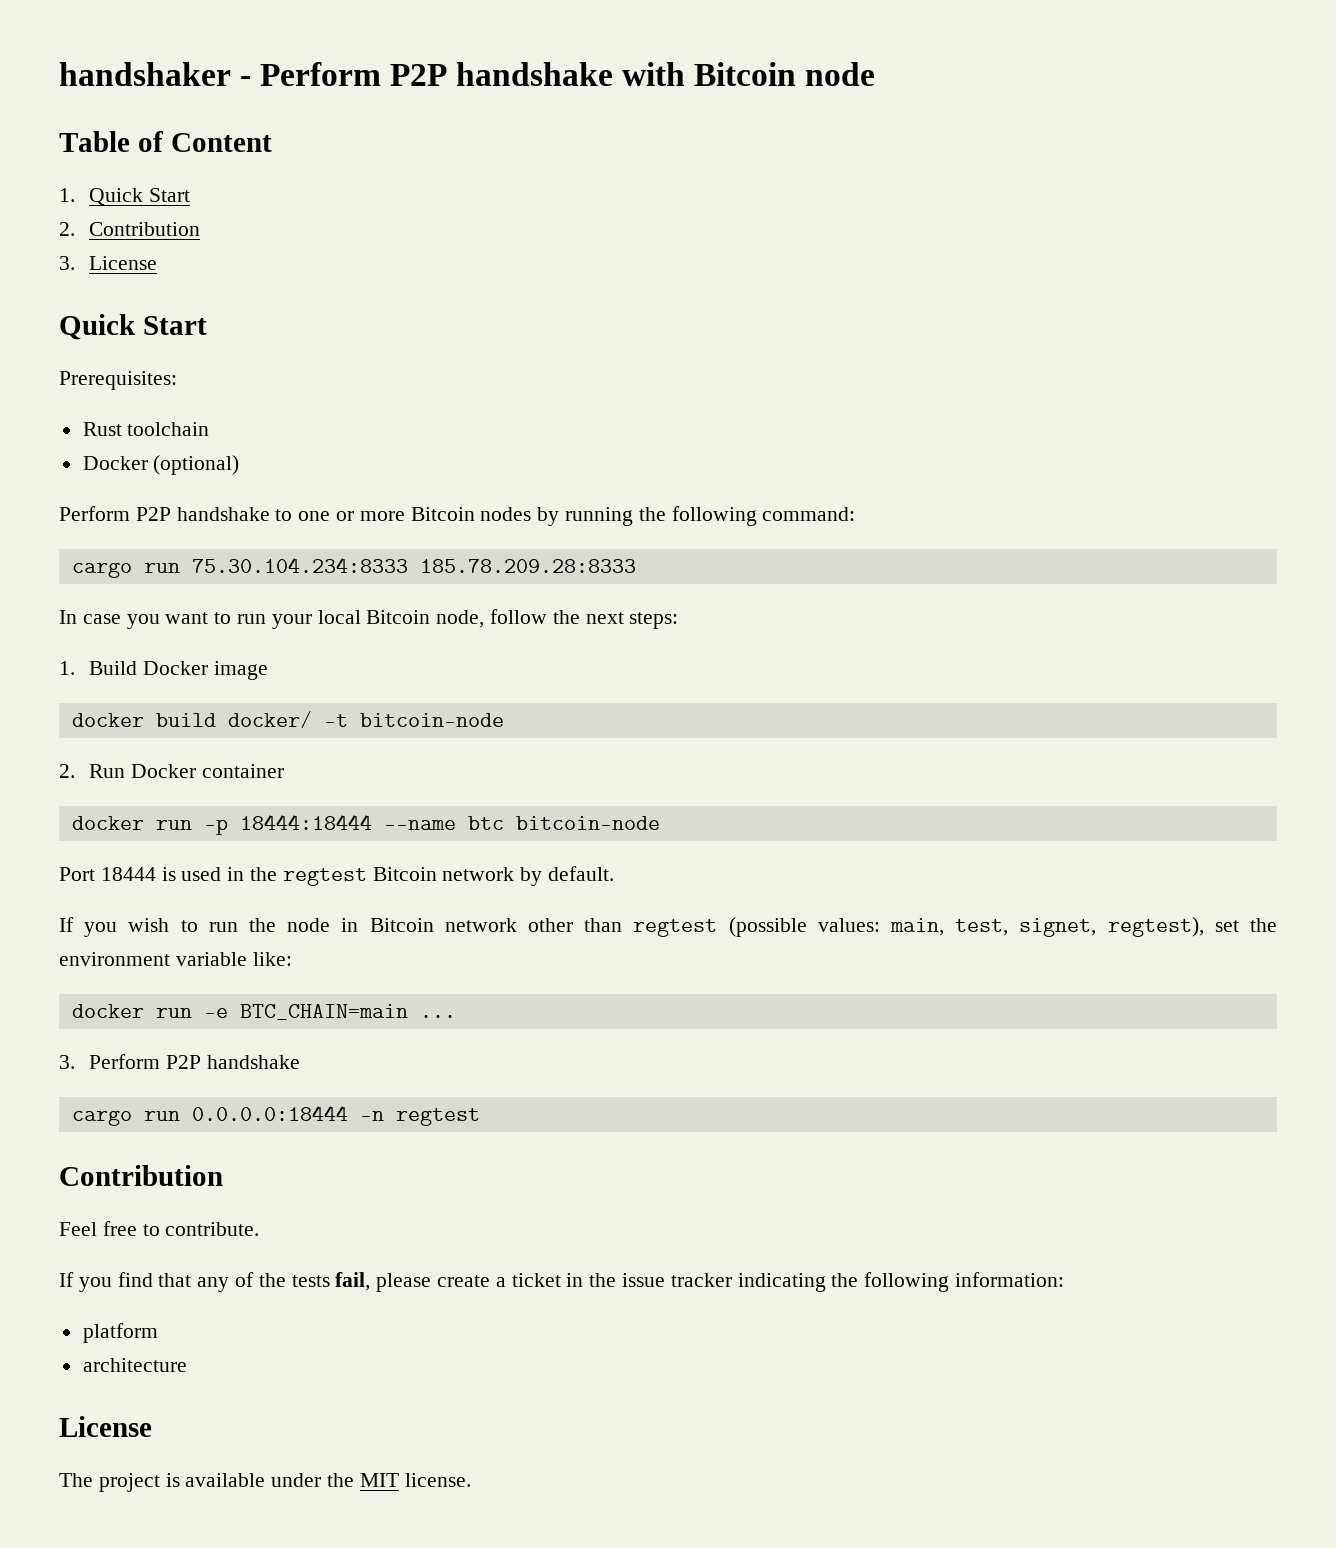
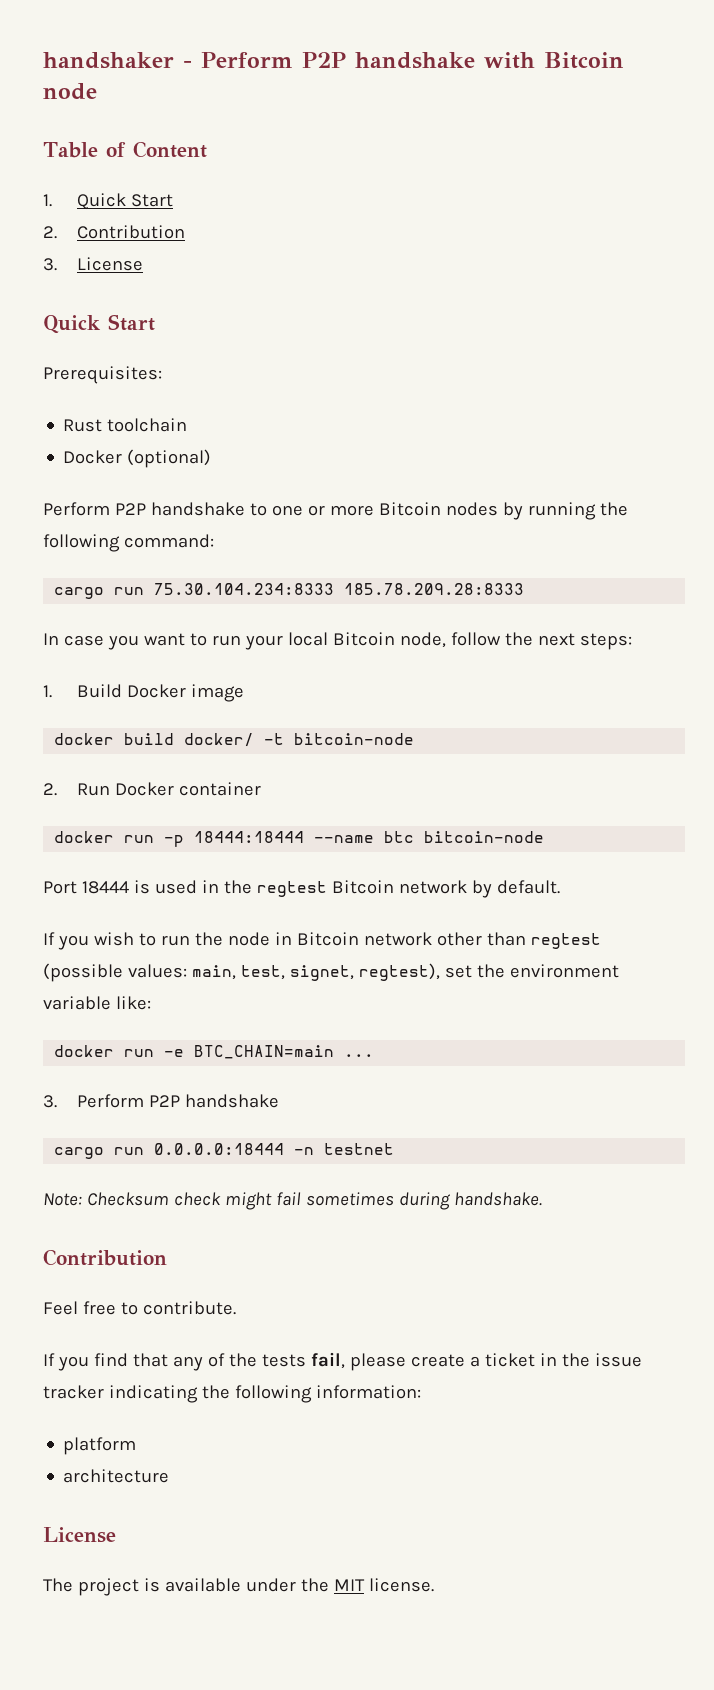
[395,1108,480,1126] regtest -> [324,1143,395,1155] [43,1192,542,1210] testnet // Note: Checksum check might fail sometimes during handshake.

